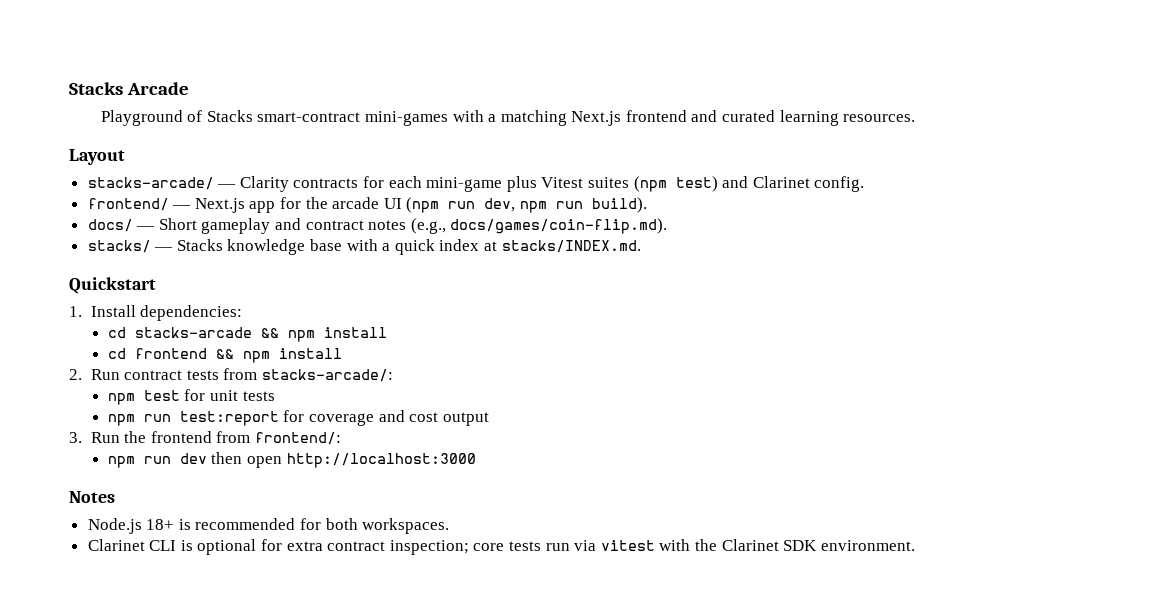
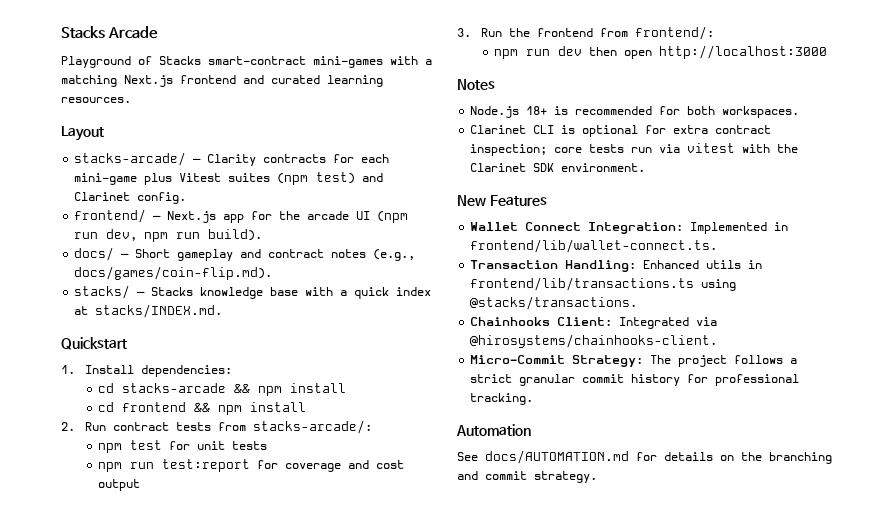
(915, 545) none -> [457,195,547,206] [470,222,789,234] [470,239,718,253] [470,260,763,272] [470,277,737,291] [470,296,638,310] [470,317,718,329] [470,334,718,348] [470,355,798,367] [470,374,800,386] [470,393,534,405] [456,424,531,436] [457,450,832,464] [457,471,597,483] // New Features // Wallet Connect Integration: Implemented in frontend/lib/wallet-connect.ts. // Transaction Handling: Enhanced utils in frontend/lib/transactions.ts using @stacks/transactions. // Chainhooks Client: Integrated via @hirosystems/chainhooks-client. // Micro-Commit Strategy: The project follows a strict granular commit history for professional tracking. // Automation // See docs/AUTOMATION.md for details on the branching and commit strategy.

